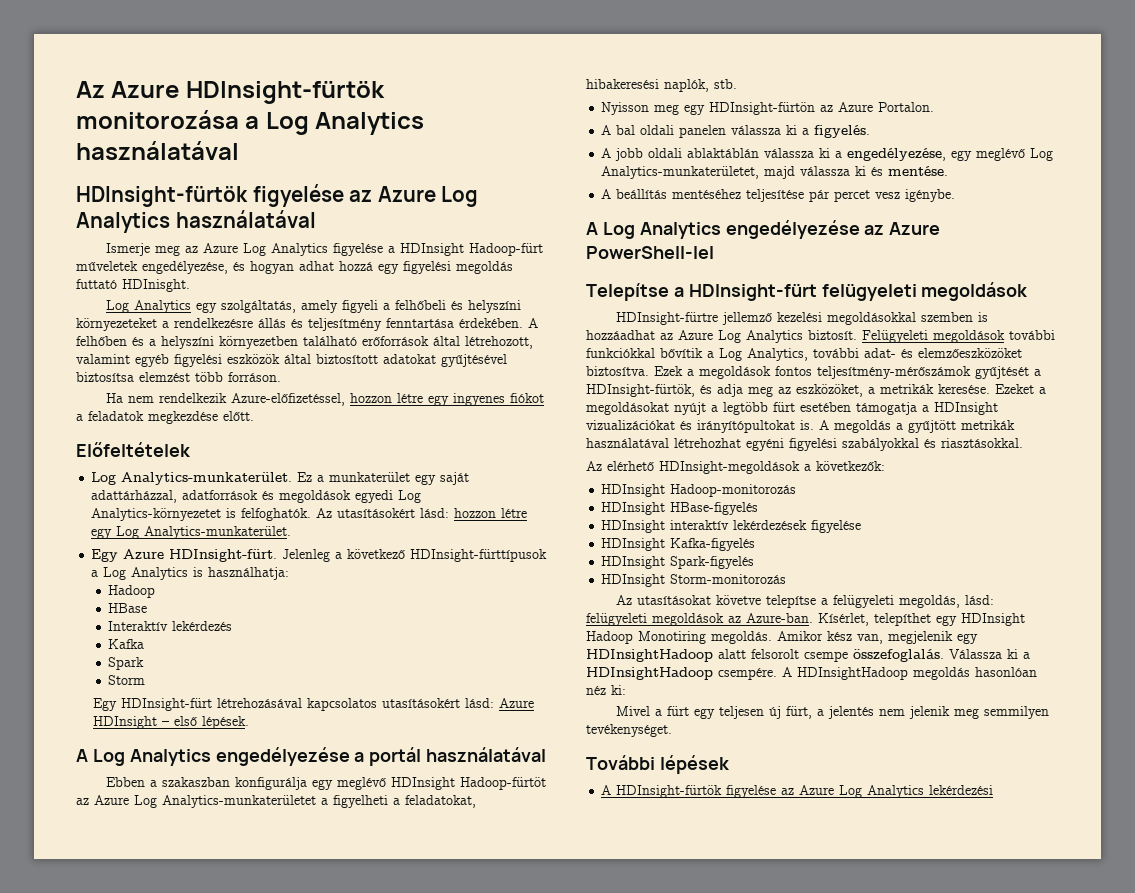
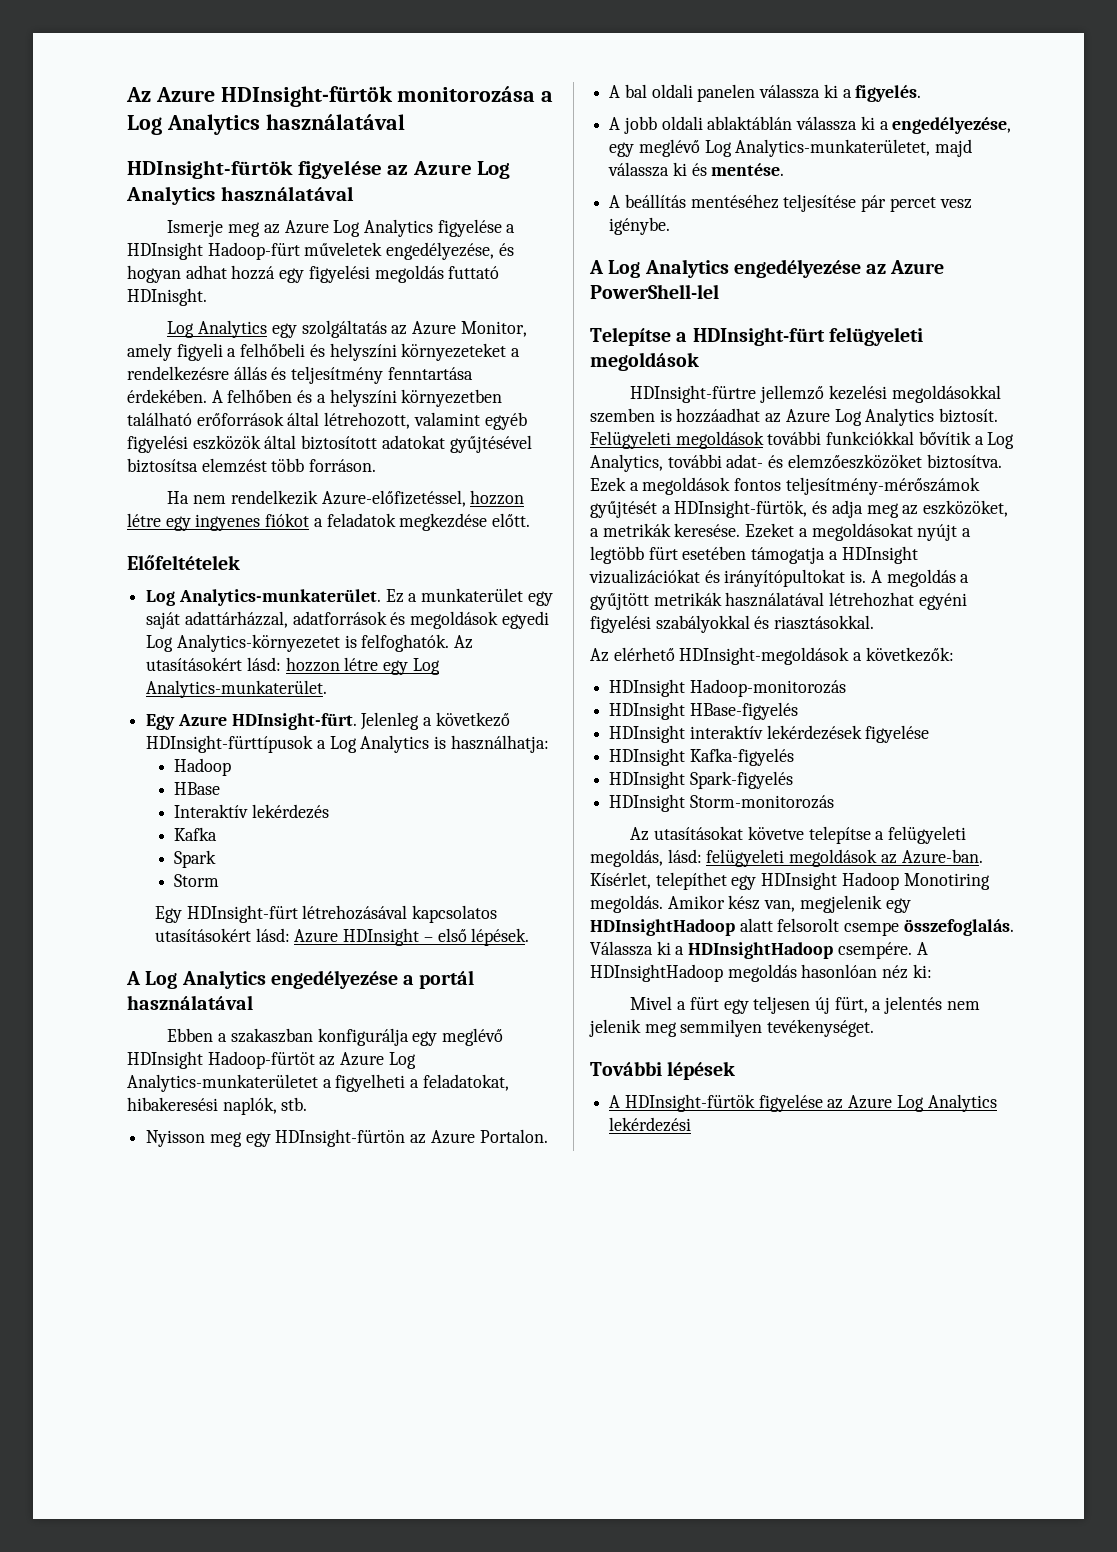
[221,300,297,313] szolgáltatás, -> [301,320,527,338] szolgáltatás az Azure Monitor,

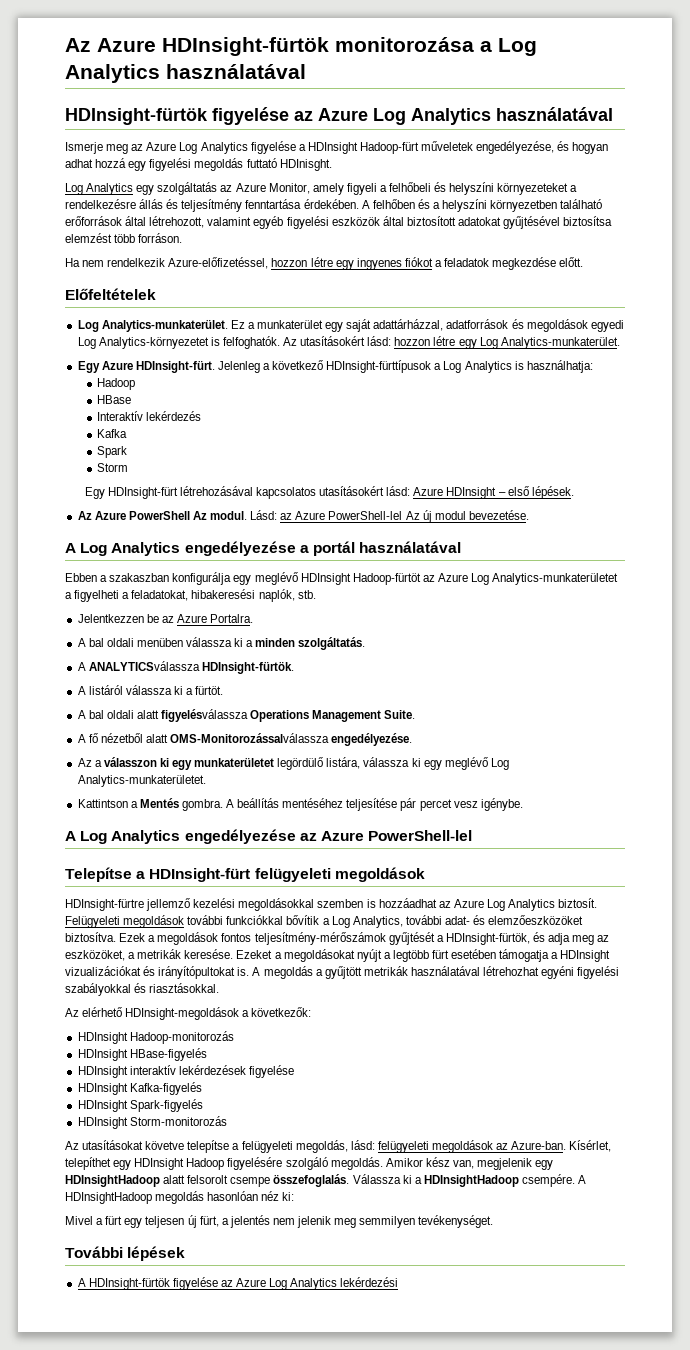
(530, 937) none -> [77,510,529,523] // Az Azure PowerShell Az modul. Lásd: az Azure PowerShell-lel Az új modul bevezetése.
[146,1129,548,1147] [609,84,922,102] [609,116,1012,134] [609,139,973,157] [608,162,785,177] Nyisson meg egy HDInsight-fürtön az Azure Portalon. // A bal oldali panelen válassza ki a figyelés. // A jobb oldali ablaktáblán válassza ki a engedélyezése, egy meglévő Log Analytics-munkaterületet, majd válassza ki és mentése. // -> [77,614,254,623] [77,637,366,650] [77,661,294,674] [77,685,224,695] [77,709,416,722] [77,733,413,746] [77,757,509,770] [77,775,206,787] [77,798,223,811] Jelentkezzen be az Azure Portalra. // A bal oldali menüben válassza ki a minden szolgáltatás. // A ANALYTICSválassza HDInsight-fürtök. // A listáról válassza ki a fürtöt. // A bal oldali alatt figyelésválassza Operations Management Suite. // A fő nézetből alatt OMS-Monitorozássalválassza engedélyezése. // Az a válasszon ki egy munkaterületet legördülő listára, válassza ki egy meglévő Log Analytics-munkaterületet. // Kattintson a Mentés gombra.
[903,873,990,890] Monotiring -> [227,1157,328,1170] figyelésére szolgáló

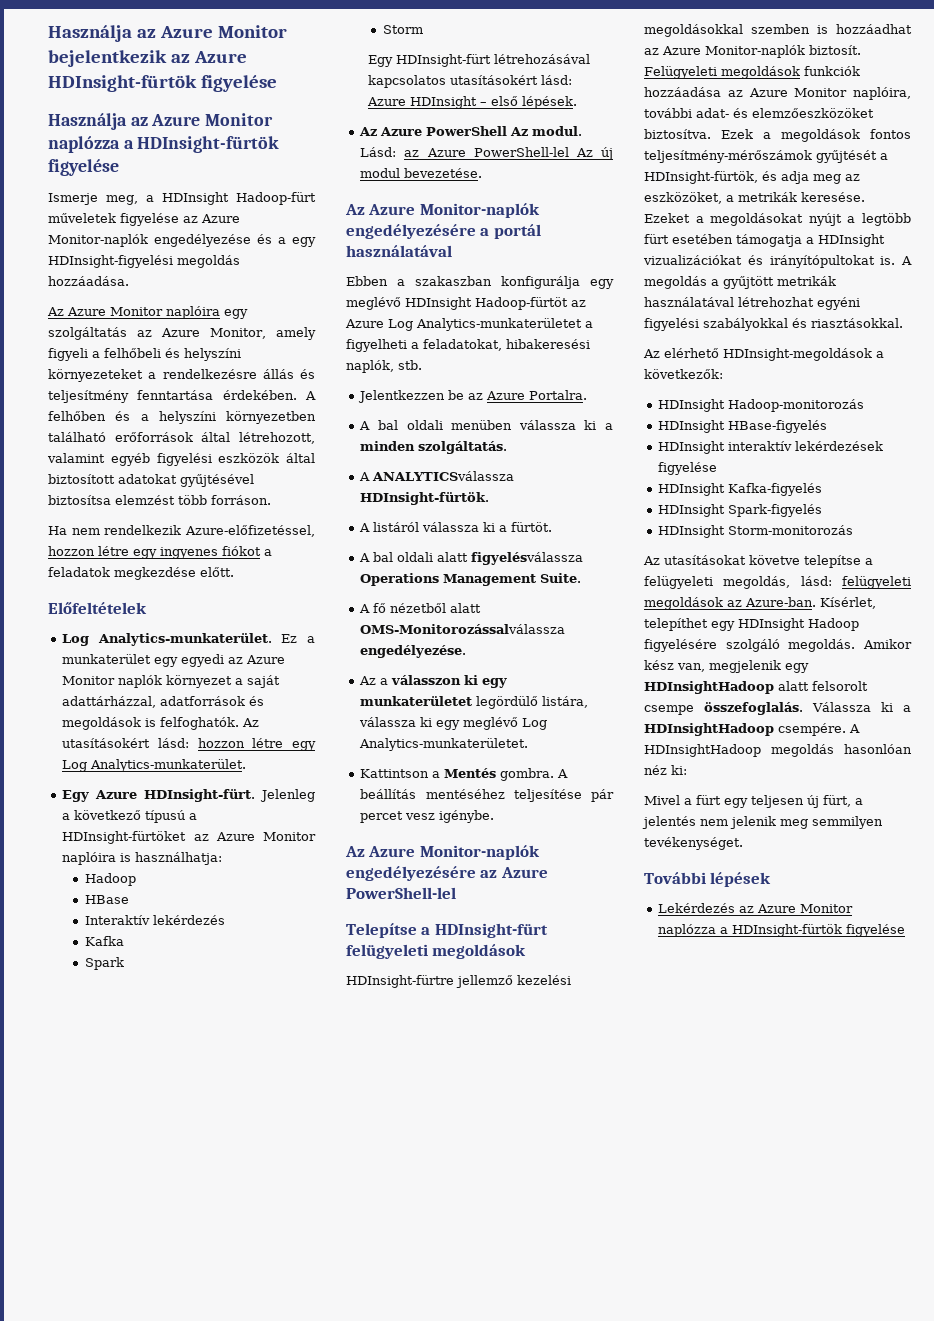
[65,37,537,56] [65,64,306,83] [65,107,613,125] [65,141,609,154] [65,158,332,171] [65,183,134,195] Az Azure HDInsight-fürtök monitorozása a Log Analytics használatával // HDInsight-fürtök figyelése az Azure Log Analytics használatával // Ismerje meg az Azure Log Analytics figyelése a HDInsight Hadoop-fürt műveletek engedélyezése, és hogyan adhat hozzá egy figyelési megoldás futtató HDInisght. // Log Analytics -> [48,25,288,42] [48,50,248,67] [48,75,278,92] [48,113,274,130] [48,136,280,153] [48,159,119,176] [48,192,316,205] [48,213,240,226] [48,234,316,247] [48,255,240,268] [48,276,129,286] [47,306,220,319] Használja az Azure Monitor bejelentkezik az Azure HDInsight-fürtök figyelése // Használja az Azure Monitor naplózza a HDInsight-fürtök figyelése // Ismerje meg, a HDInsight Hadoop-fürt műveletek figyelése az Azure Monitor-naplók engedélyezése és a egy HDInsight-figyelési megoldás hozzáadása. // Az Azure Monitor naplóira
(344, 327) none -> [181,654,286,667] [62,675,244,688] egyedi az Azure Monitor naplók környezet a
[590,320,624,332] [77,337,209,349] egyedi Log Analytics-környezetet -> (142, 723) none
[326,360,512,373] HDInsight-fürttípusok a Log Analytics -> [145,810,198,823] [62,831,316,844] [62,852,117,865] típusú a HDInsight-fürtöket az Azure Monitor naplóira
[65,541,296,556] A Log Analytics engedélyezése -> [345,203,540,218] [346,224,476,239] Az Azure Monitor-naplók engedélyezésére
[65,829,296,844] A Log Analytics engedélyezése -> [345,845,540,860] [346,866,476,881] Az Azure Monitor-naplók engedélyezésére
[486,899,556,911] Log Analytics -> [705,45,805,58] Monitor-naplók
[187,915,403,928] további funkciókkal bővítik a Log Analytics, -> [804,66,860,76] [644,87,911,100] funkciók hozzáadása az Azure Monitor naplóira,
[77,1277,399,1290] A HDInsight-fürtök figyelése az Azure Log Analytics lekérdezési -> [658,903,854,913] [658,924,906,937] Lekérdezés az Azure Monitor naplózza a HDInsight-fürtök figyelése

